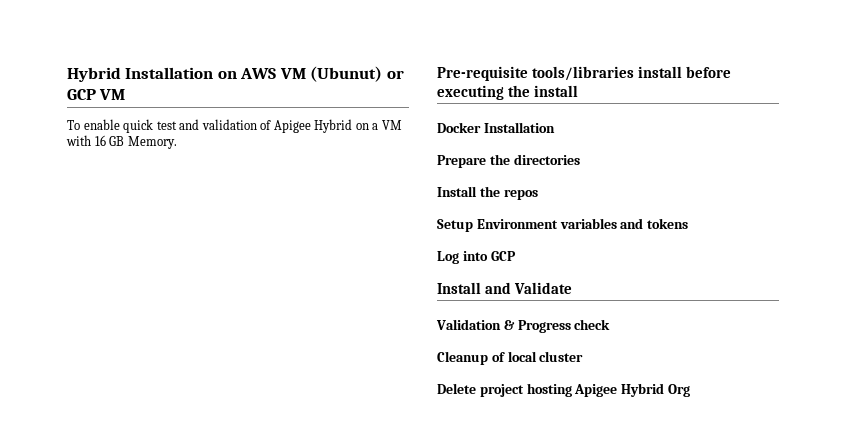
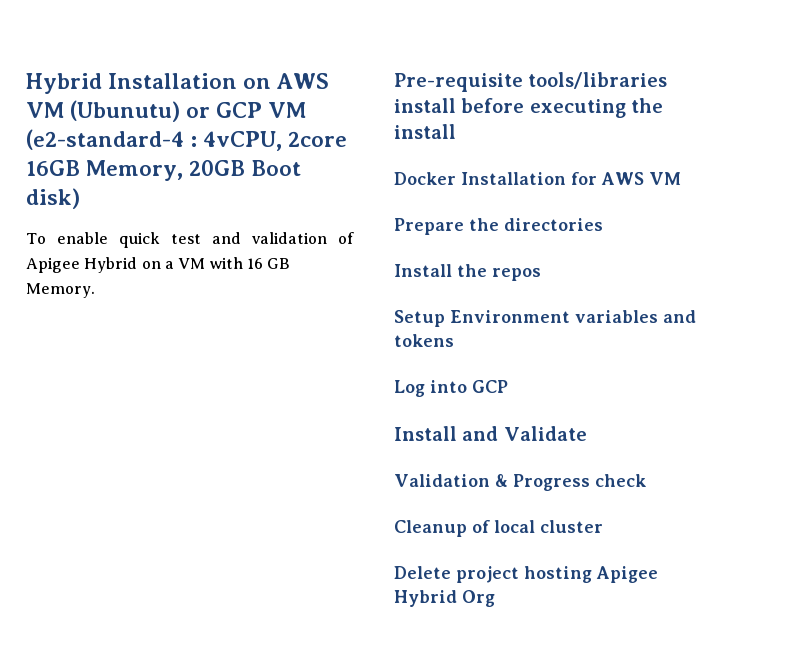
[310,66,383,82] (Ubunut) -> [70,100,181,122] (Ubunutu)
(126, 94) none -> [26,129,348,151] [26,160,302,181] [26,188,80,209] (e2-standard-4 : 4vCPU, 2core 16GB Memory, 20GB Boot disk)
(555, 127) none -> [571,172,681,185] for AWS VM

